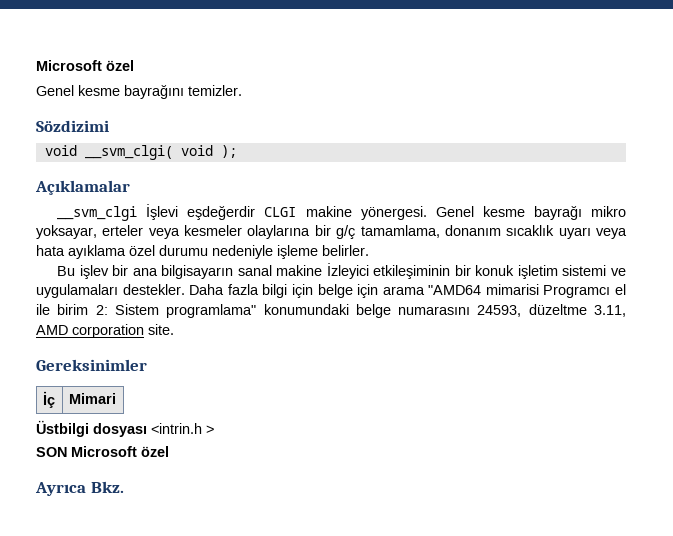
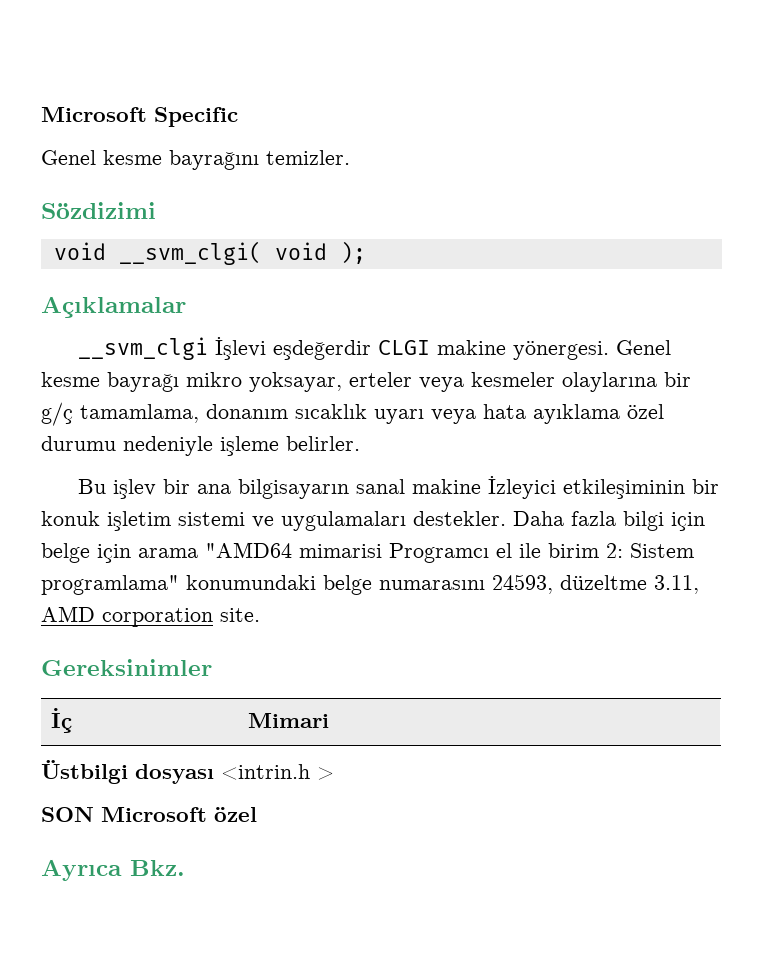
[36,60,134,71] Microsoft özel -> [41,107,238,127] Microsoft Specific

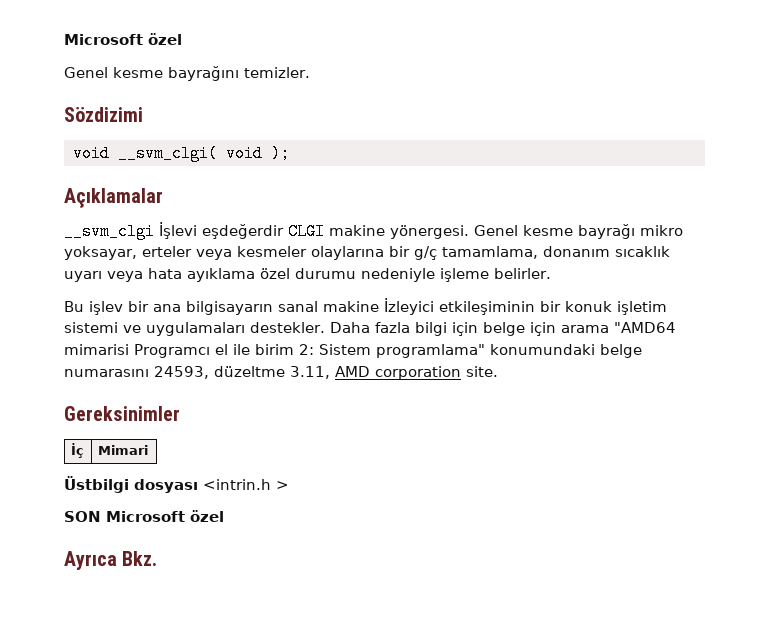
[41,107,238,127] Microsoft Specific -> [64,33,182,45] Microsoft özel

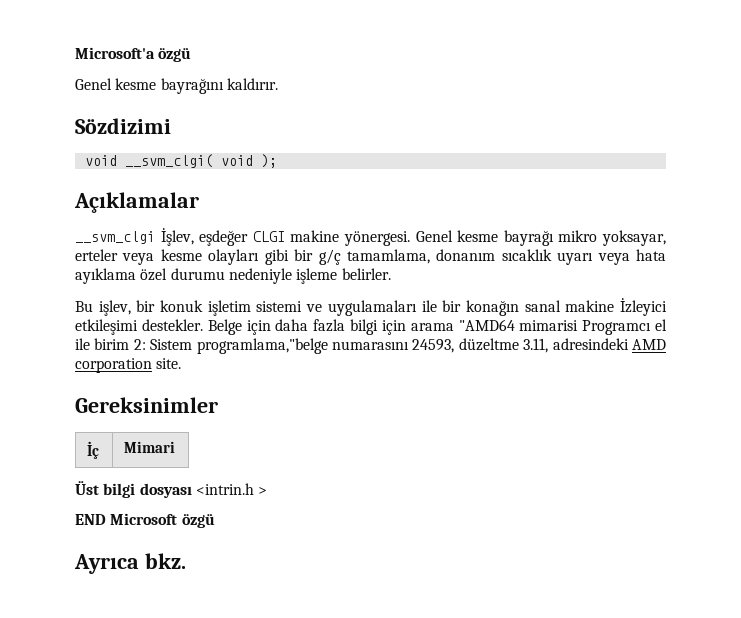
[64,33,182,45] Microsoft özel -> [75,47,192,62] Microsoft'a özgü
[244,67,310,78] temizler. -> [226,78,278,90] kaldırır.
[159,222,284,239] İşlevi eşdeğerdir -> [160,228,249,246] İşlev, eşdeğer
[237,246,384,260] kesmeler olaylarına -> [160,249,289,265] kesme olayları gibi
[89,298,535,315] işlev bir ana bilgisayarın sanal makine İzleyici etkileşiminin -> [98,300,131,316] işlev,
[250,322,370,333] destekler. Daha -> [421,298,668,316] [75,319,309,335] ile bir konağın sanal makine İzleyici etkileşimi destekler. Belge için daha
[482,322,556,336] belge için -> (406, 327) none
[376,344,642,358] programlama" konumundaki belge -> [196,338,328,354] programlama,"belge
(330, 372) none -> [552,338,629,350] adresindeki
[64,476,129,493] Üstbilgi -> [75,481,136,498] Üst bilgi
[64,510,224,522] SON Microsoft özel -> [75,513,215,528] END Microsoft özgü
[122,551,158,566] Bkz. -> [144,553,186,569] bkz.

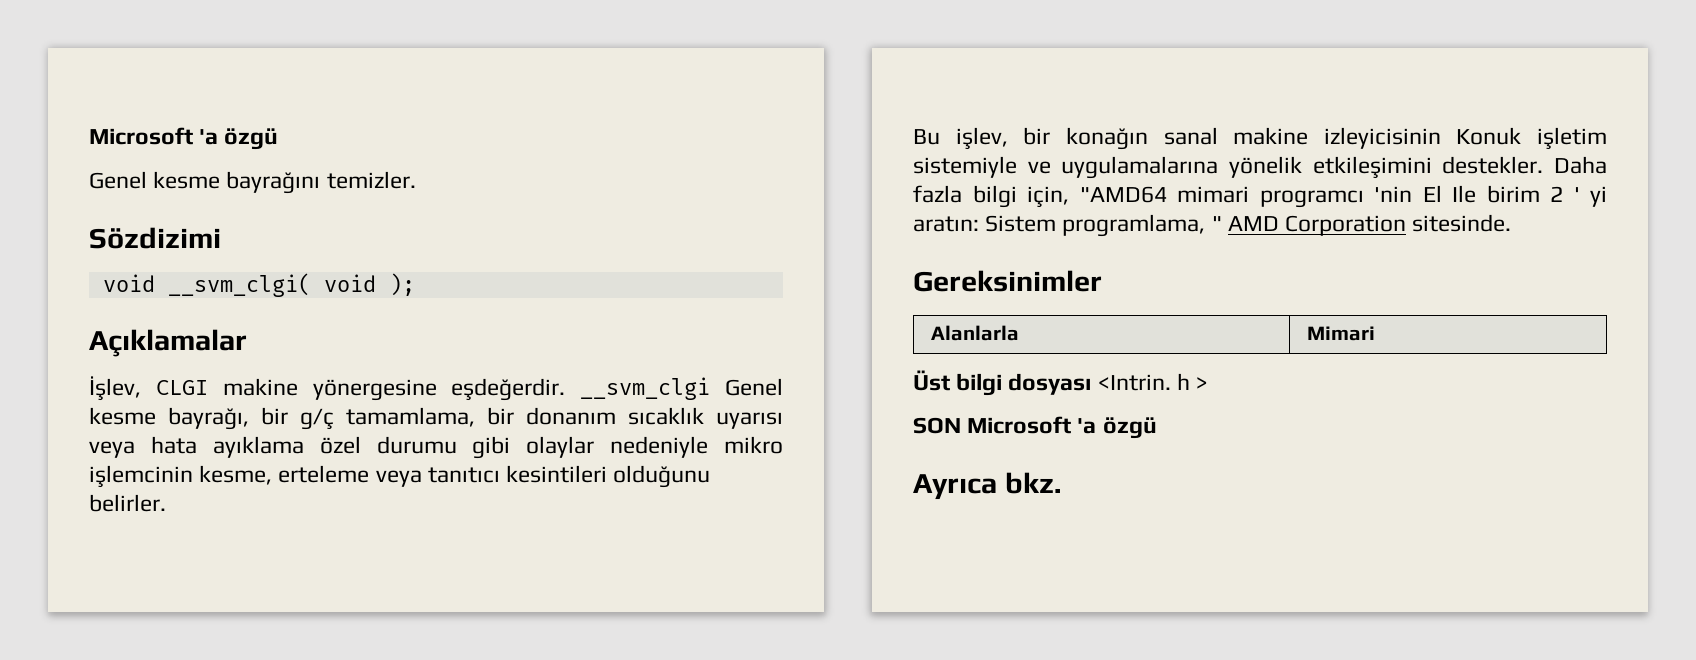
[75,47,155,59] Microsoft'a -> [89,127,219,145] Microsoft 'a
[226,78,278,90] kaldırır. -> [326,171,416,189] temizler.
[75,228,667,246] [75,249,289,265] __svm_clgi İşlev, eşdeğer CLGI makine yönergesi. Genel kesme bayrağı mikro yoksayar, erteler veya kesme olayları gibi -> [89,376,783,401] [89,407,249,430] İşlev, CLGI makine yönergesine eşdeğerdir. __svm_clgi Genel kesme bayrağı,
(430, 256) none -> [487,407,514,425] bir
[557,252,594,265] uyarı -> [716,412,783,429] uyarısı
[228,268,391,284] [75,298,668,316] [75,319,667,335] [75,338,667,354] [75,358,182,373] nedeniyle işleme belirler. // Bu işlev, bir konuk işletim sistemi ve uygulamaları ile bir konağın sanal makine İzleyici etkileşimi destekler. Belge için daha fazla bilgi için arama "AMD64 mimarisi Programcı el ile birim 2: Sistem programlama,"belge numarasını 24593, düzeltme 3.11, adresindeki AMD corporation site. -> [472,436,783,459] [89,465,711,488] [89,494,166,512] [913,127,1607,150] [913,156,1607,179] [913,185,1607,208] [913,214,1512,237] gibi olaylar nedeniyle mikro işlemcinin kesme, erteleme veya tanıtıcı kesintileri olduğunu belirler. // Bu işlev, bir konağın sanal makine izleyicisinin Konuk işletim sistemiyle ve uygulamalarına yönelik etkileşimini destekler. Daha fazla bilgi için, "AMD64 mimari programcı 'nin El Ile birim 2 ' yi aratın: Sistem programlama, " AMD Corporation sitesinde.
[87,441,100,459] İç -> [931,325,1020,341] Alanlarla
[195,483,254,495] <intrin.h -> [1097,373,1190,391] <Intrin. h
[75,513,178,525] END Microsoft -> [913,416,1097,434] SON Microsoft 'a

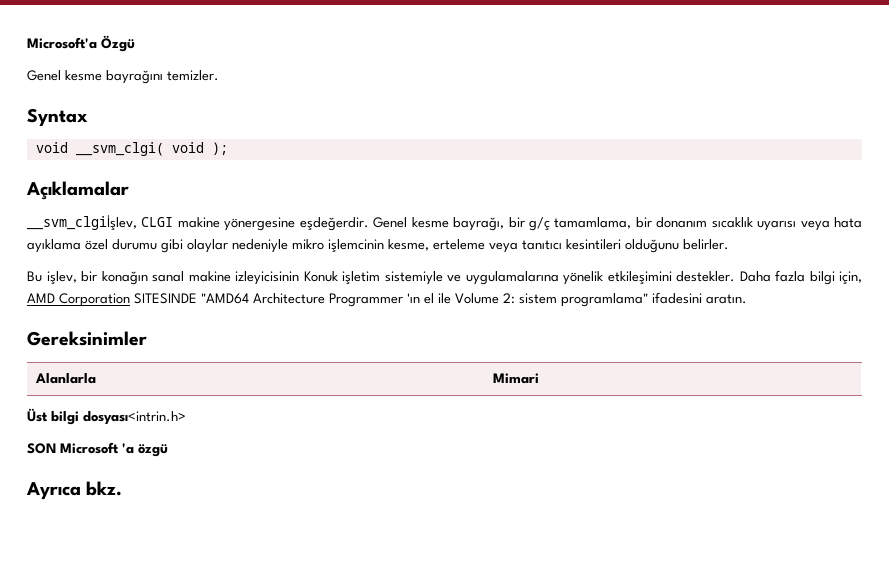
[89,127,279,150] Microsoft 'a özgü -> [27,35,135,52] Microsoft'a Özgü
[89,227,221,249] Sözdizimi -> [27,108,88,127] Syntax
[89,376,141,401] İşlev, -> [27,215,137,231] __svm_clgiİşlev,
[580,377,711,400] __svm_clgi -> (369, 224) none
[1079,185,1607,208] [913,214,1512,237] "AMD64 mimari programcı 'nin El Ile birim 2 ' yi aratın: Sistem programlama, " AMD Corporation sitesinde. -> [27,292,747,307] AMD Corporation SITESINDE "AMD64 Architecture Programmer 'ın el ile Volume 2: sistem programlama" ifadesini aratın.
[1008,373,1209,395] dosyası <Intrin. h > -> [83,411,186,425] dosyası<intrin.h>

